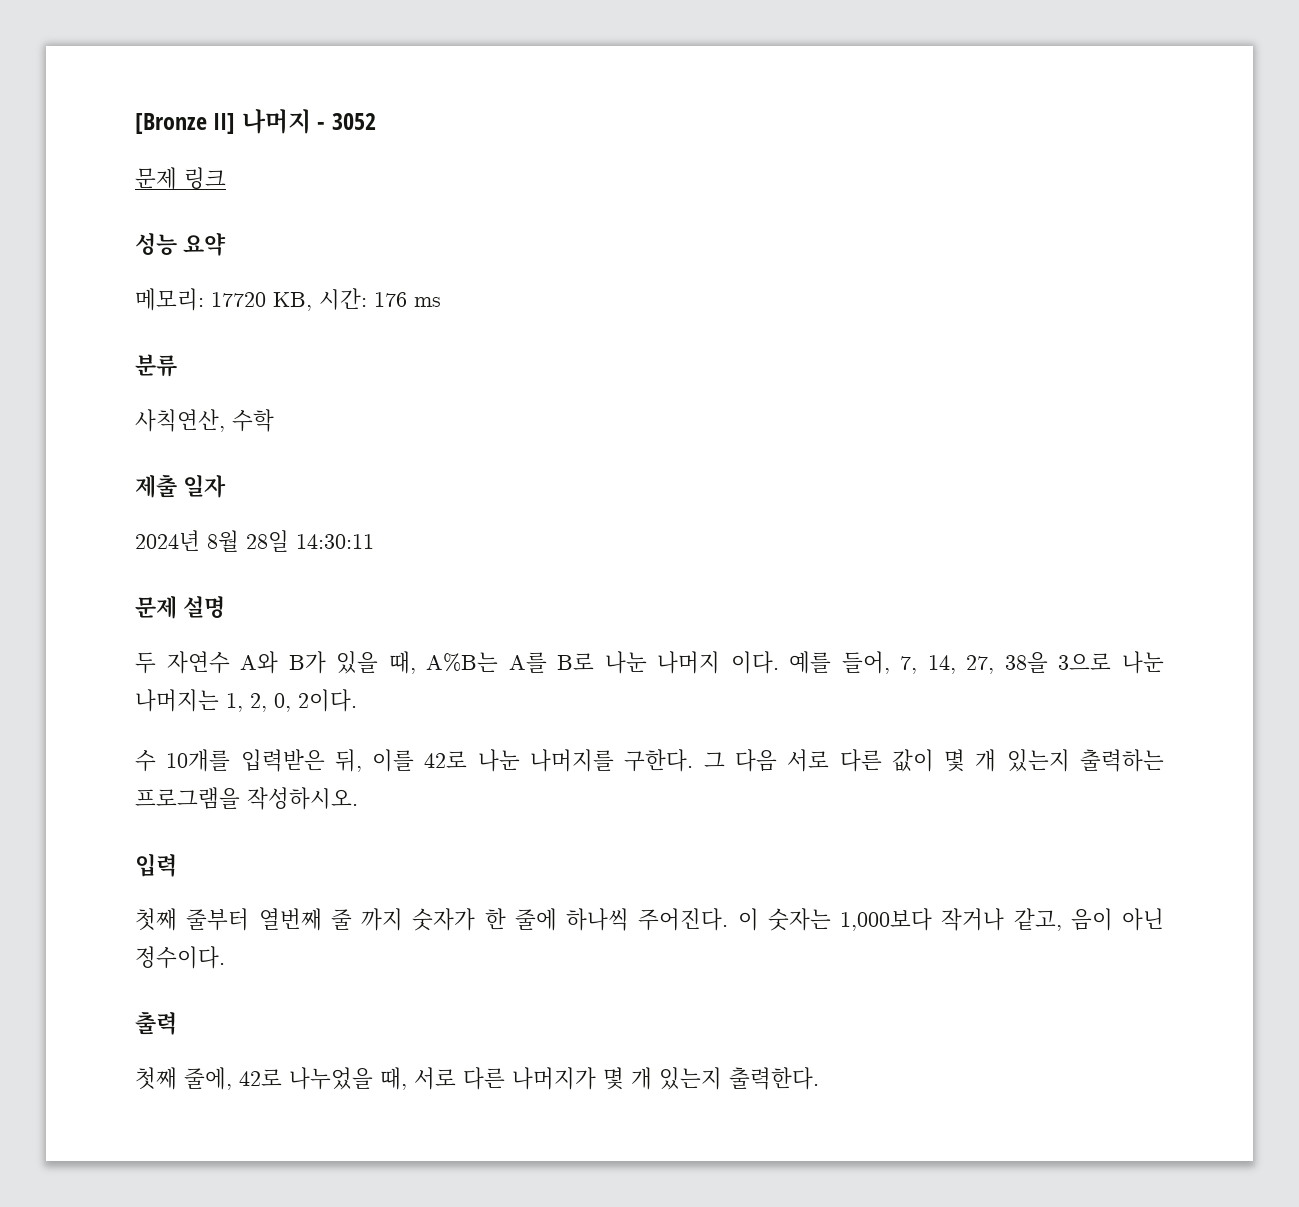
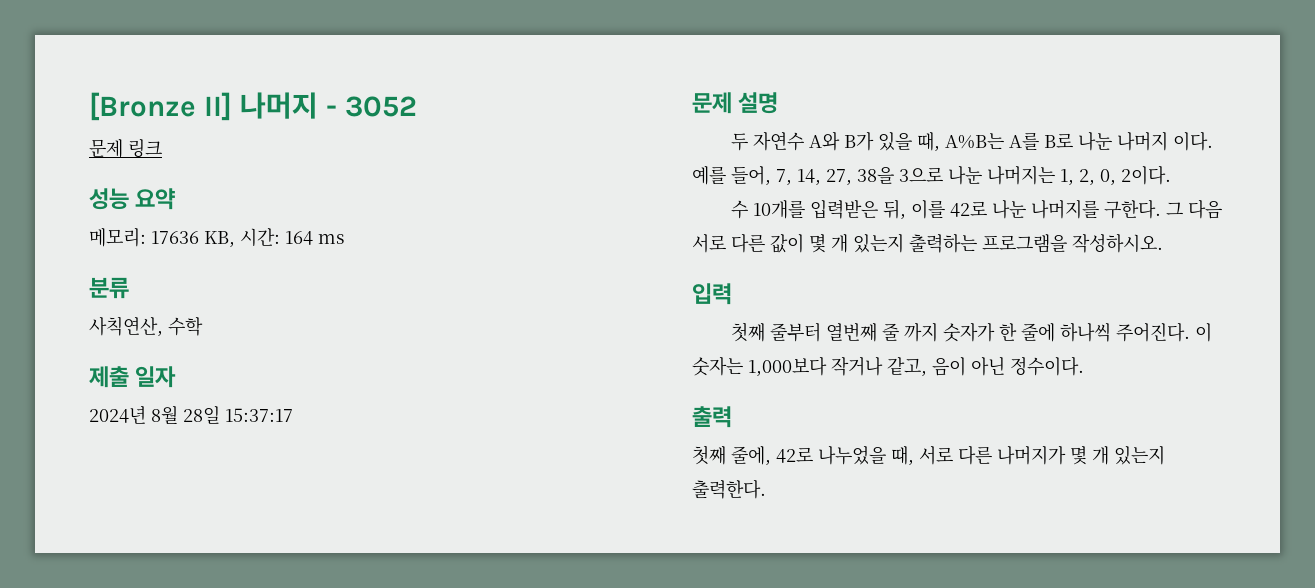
[211,292,266,307] 17720 -> [151,231,199,244] 17636
[374,292,407,307] 176 -> [285,231,313,245] 164
[296,534,374,549] 14:30:11 -> [225,408,293,422] 15:37:17

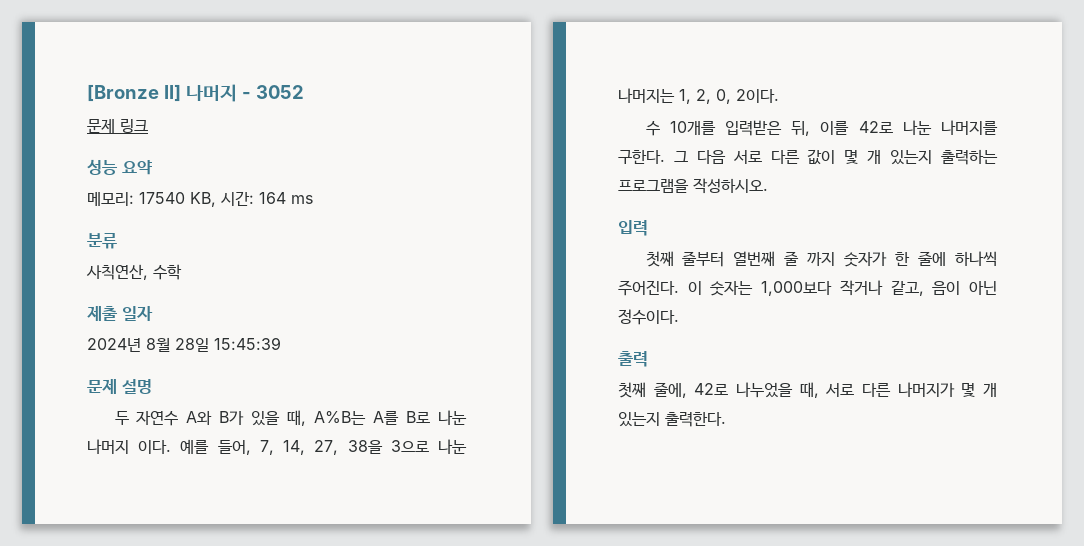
[151,231,199,244] 17636 -> [139,192,185,204] 17540
[225,408,293,422] 15:37:17 -> [214,337,281,350] 15:45:39

